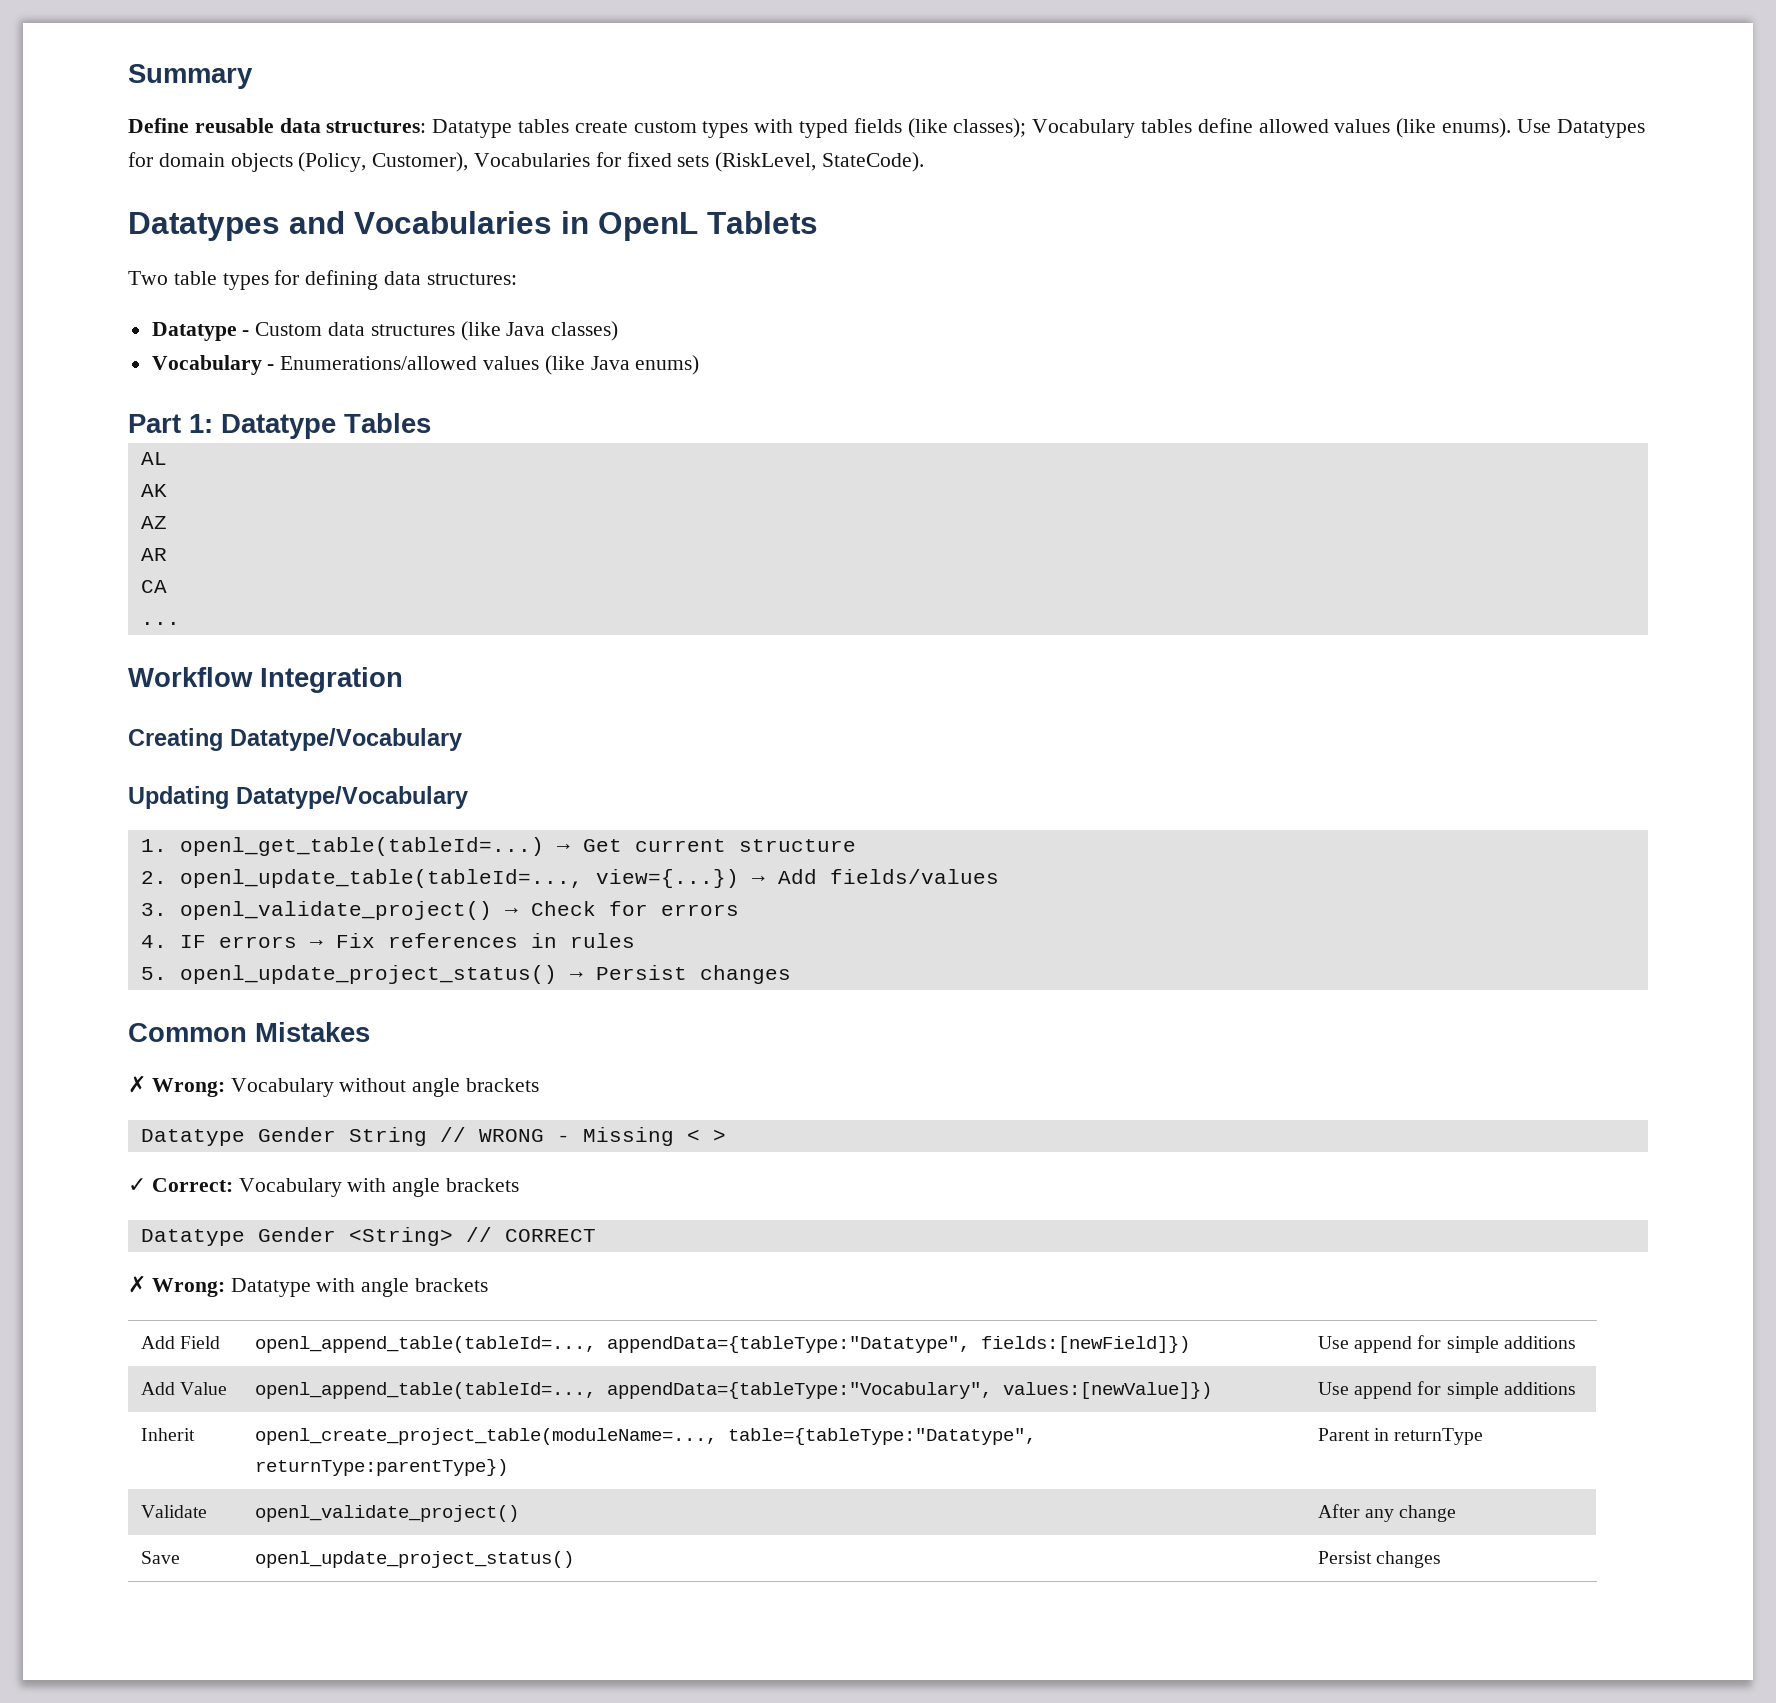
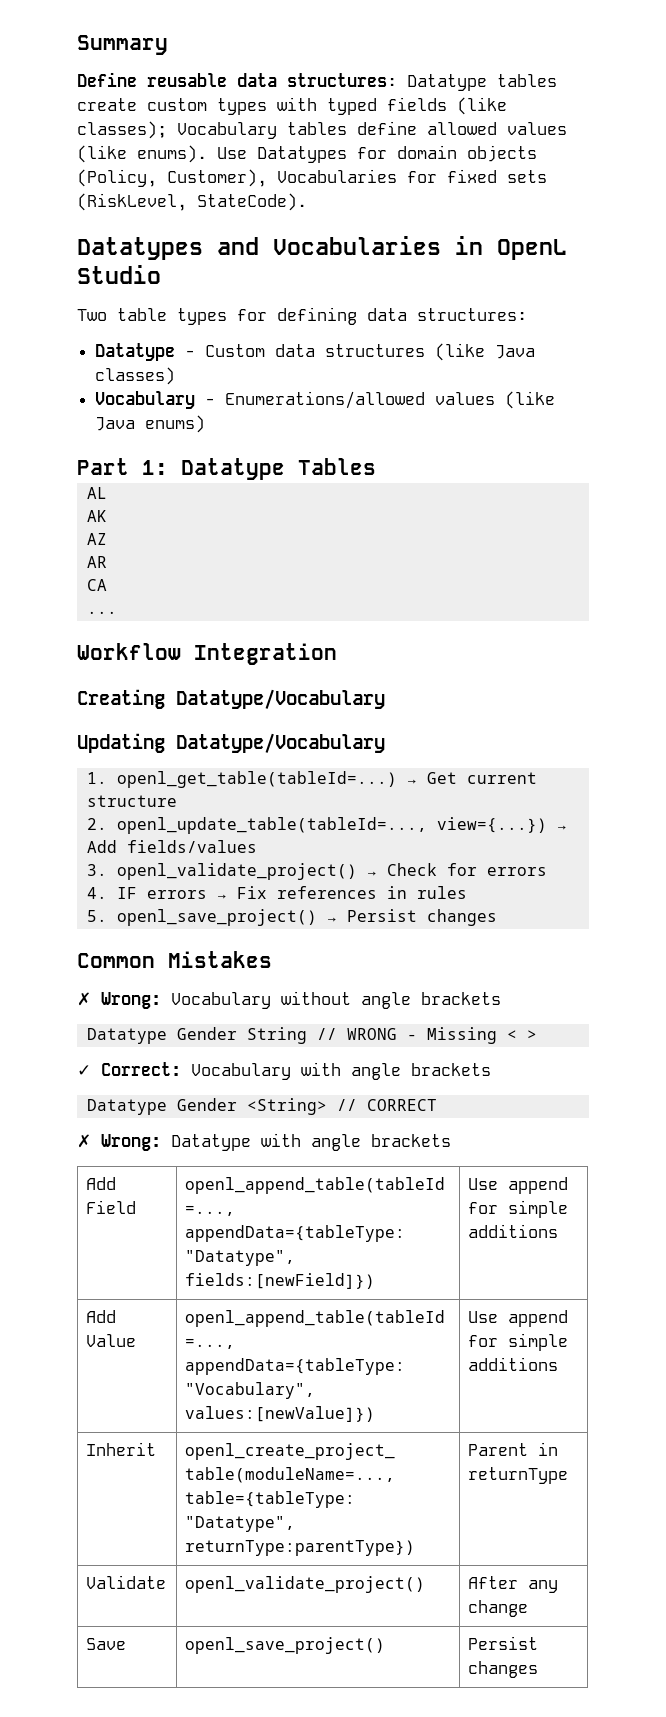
[707,211,818,234] Tablets -> [77,265,161,284] Studio
[179,965,557,984] openl_update_project_status() -> [116,909,317,926] openl_save_project()
[254,1551,574,1568] openl_update_project_status() -> [185,1637,386,1654] openl_save_project()

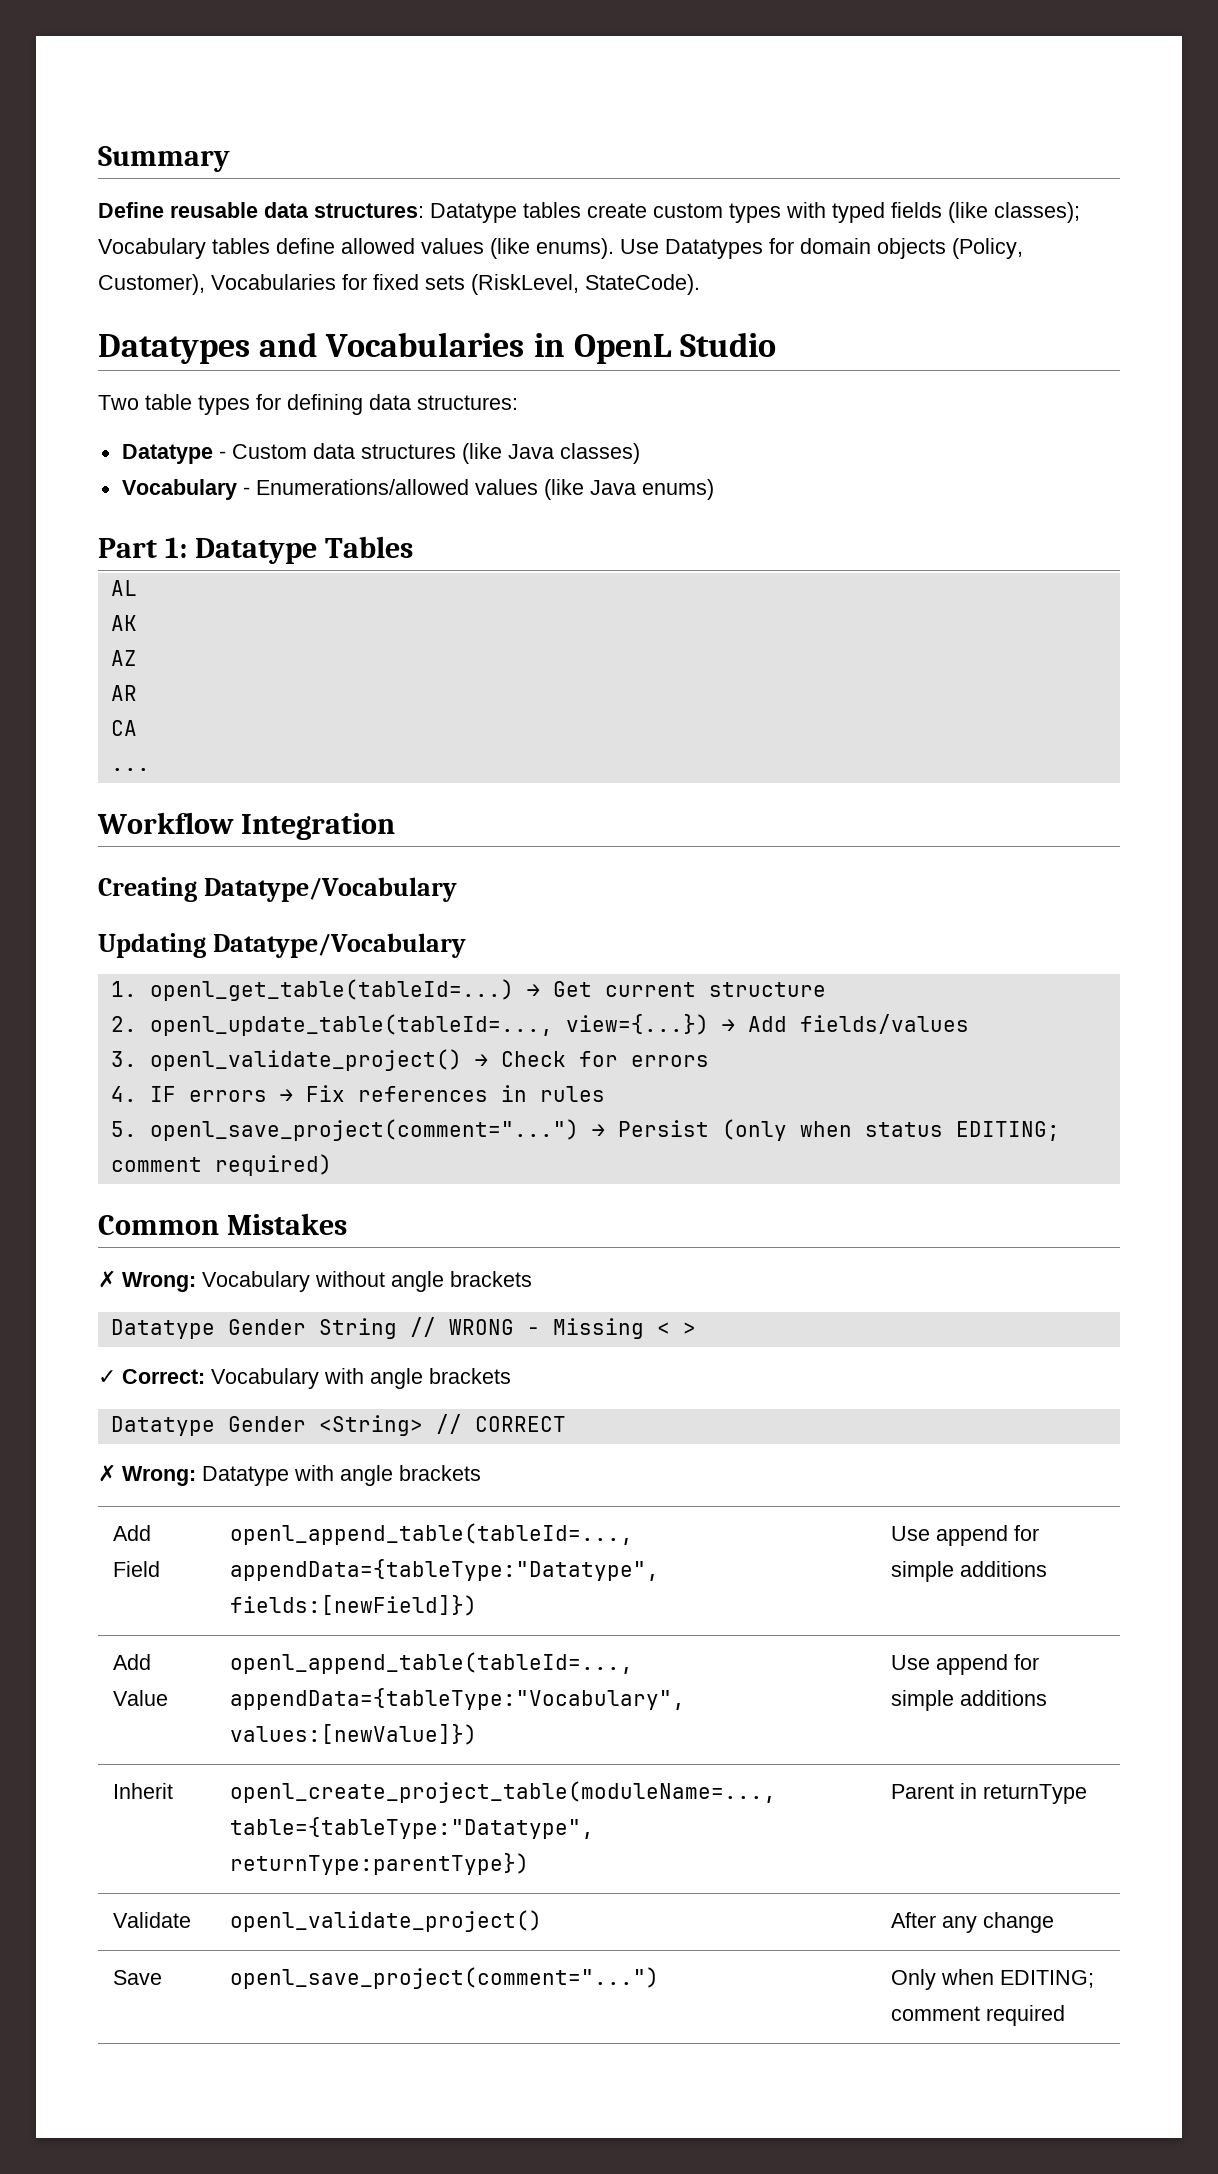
[116,909,317,926] openl_save_project() -> [149,1119,579,1141] openl_save_project(comment="...")
[426,909,497,926] changes -> [721,1119,1060,1141] [110,1154,332,1176] (only when status EDITING; comment required)
[185,1637,386,1654] [468,1636,539,1650] [468,1661,539,1678] openl_save_project() | Persist changes -> [230,1967,660,1989] [891,1969,1095,1990] [891,2005,1066,2026] openl_save_project(comment="...") | Only when EDITING; comment required

